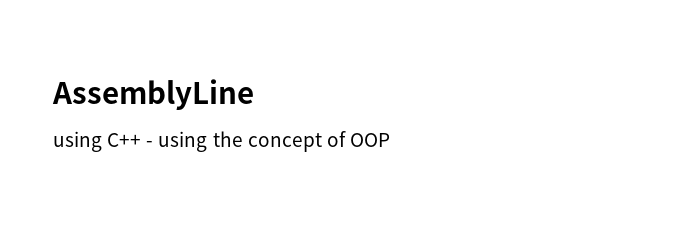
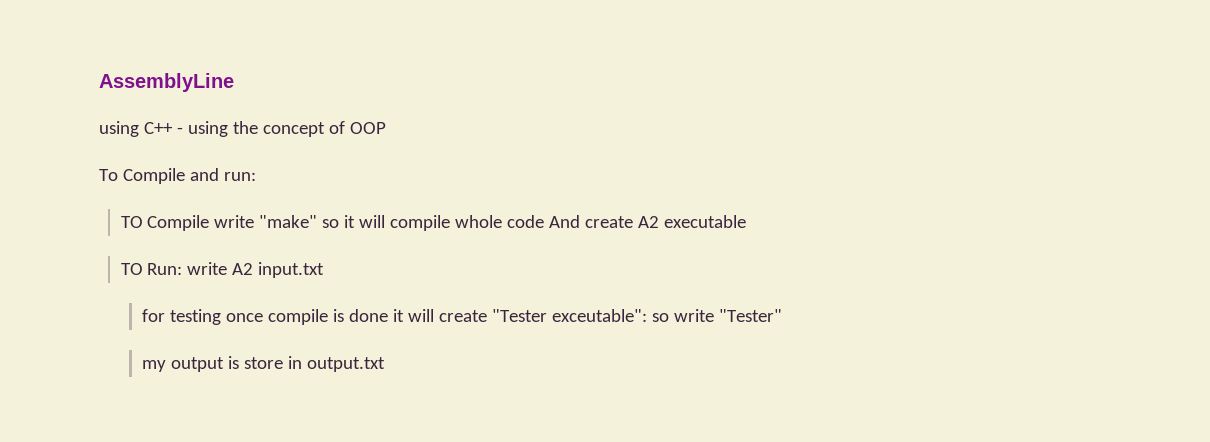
(390, 140) none -> [99,168,256,184] [120,215,747,231] [120,262,325,278] [141,309,782,325] [141,356,385,372] // To Compile and run: // TO Compile write "make" so it will compile whole code And create A2 executable // TO Run: write A2 input.txt // for testing once compile is done it will create "Tester exceutable": so write "Tester" // my output is store in output.txt

